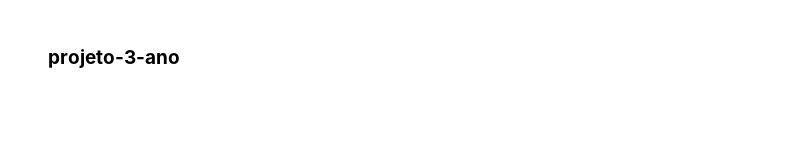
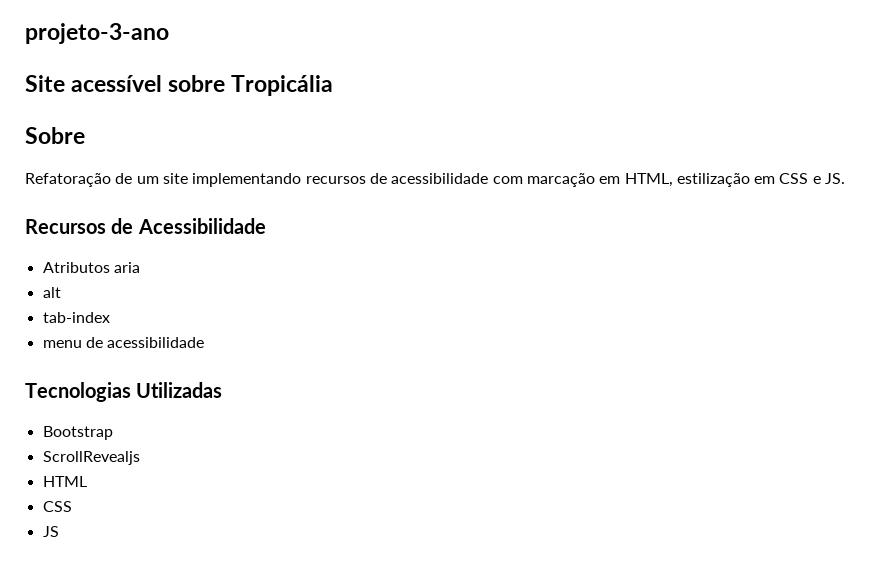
(180, 58) none -> [25,75,334,96] [25,127,85,144] [25,173,846,187] [25,218,266,234] [42,262,140,273] [42,287,61,298] [42,312,110,323] [42,337,205,348] [25,382,223,402] [42,426,113,440] [42,451,140,465] [42,476,87,487] [42,501,72,512] [42,526,59,537] // Site acessível sobre Tropicália // Sobre // Refatoração de um site implementando recursos de acessibilidade com marcação em HTML, estilização em CSS e JS. // Recursos de Acessibilidade // Atributos aria // alt // tab-index // menu de acessibilidade // Tecnologias Utilizadas // Bootstrap // ScrollRevealjs // HTML // CSS // JS

